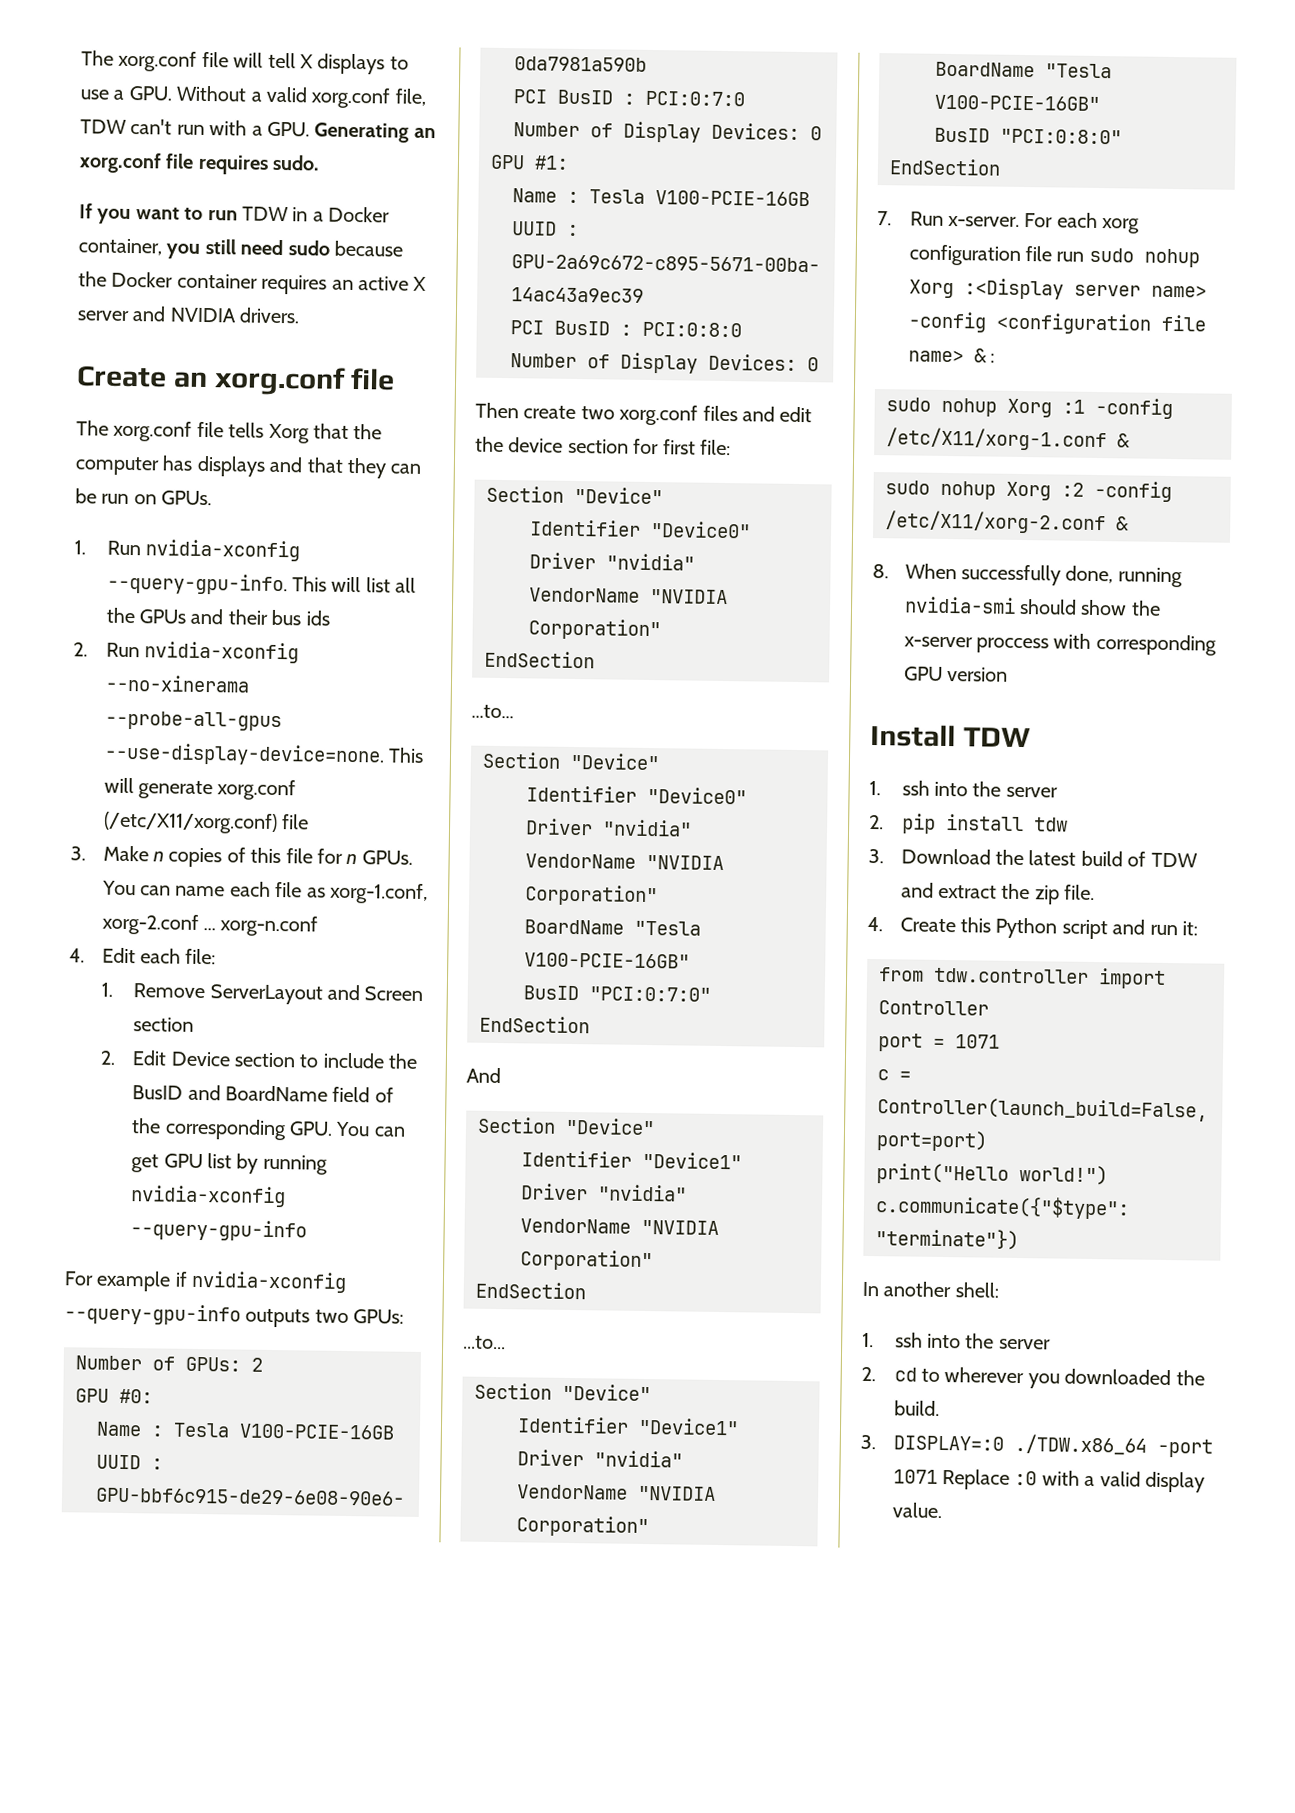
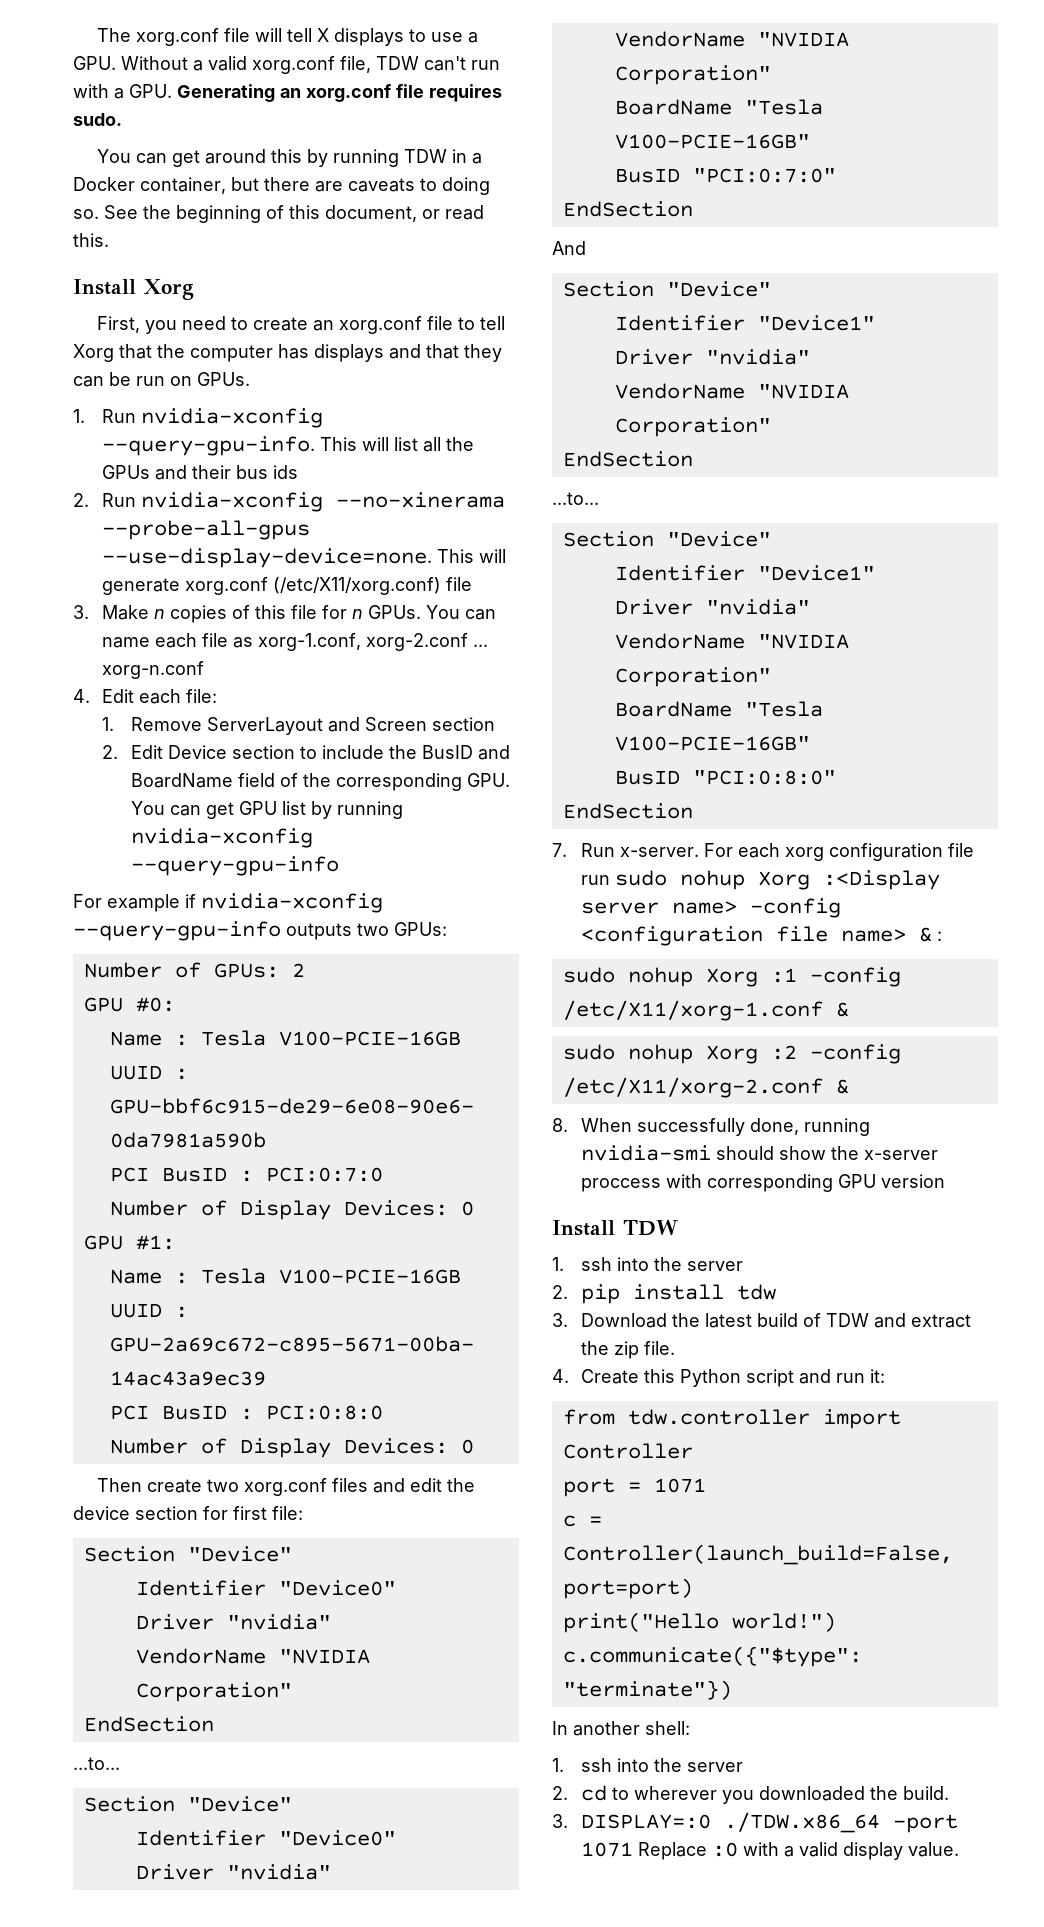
[79,203,238,224] If you want to run -> [97,149,400,167] You can get around this by running
[166,238,403,259] [78,271,427,295] [77,306,301,324] [76,365,396,396] [76,420,265,442] you still need sudo because the Docker container requires an active X server and NVIDIA drivers. // Create an xorg.conf file // The xorg.conf file tells -> [231,177,490,195] [73,205,484,223] [73,233,109,247] [73,279,194,300] [97,316,506,334] but there are caveats to doing so. See the beginning of this document, or read this. // Install Xorg // First, you need to create an xorg.conf file to tell

